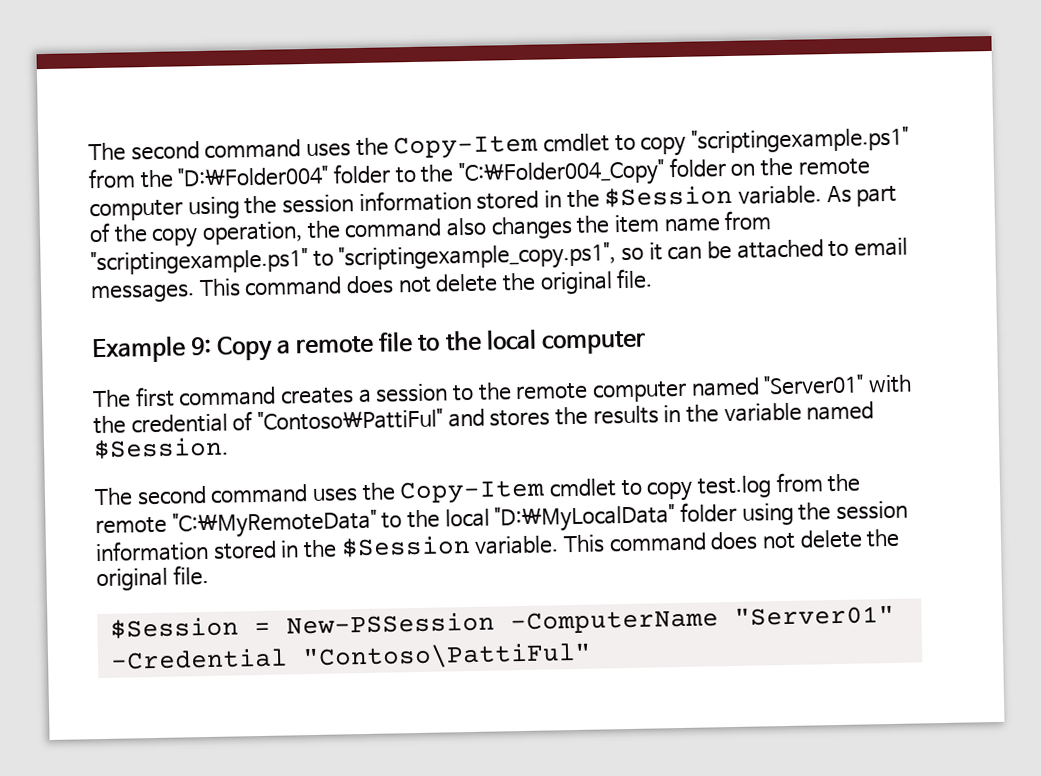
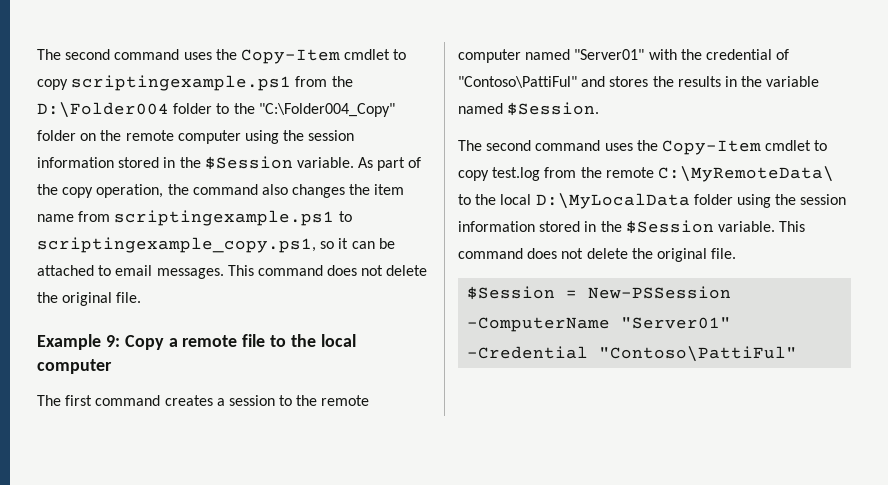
[88,126,910,162] [88,165,330,189] The second command uses the Copy-Item cmdlet to copy "scriptingexample.ps1" from the "D:\Folder004" -> [37,49,407,64] [37,75,353,91] [37,102,169,118] The second command uses the Copy-Item cmdlet to copy scriptingexample.ps1 from the D:\Folder004
[90,242,617,276] "scriptingexample.ps1" to "scriptingexample_copy.ps1", -> [114,210,352,226] [37,237,316,253] scriptingexample.ps1 to scriptingexample_copy.ps1,
[171,504,676,539] "C:\MyRemoteData" to the local "D:\MyLocalData" -> [657,166,834,182] [458,193,690,209] C:\MyRemoteData\ to the local D:\MyLocalData

